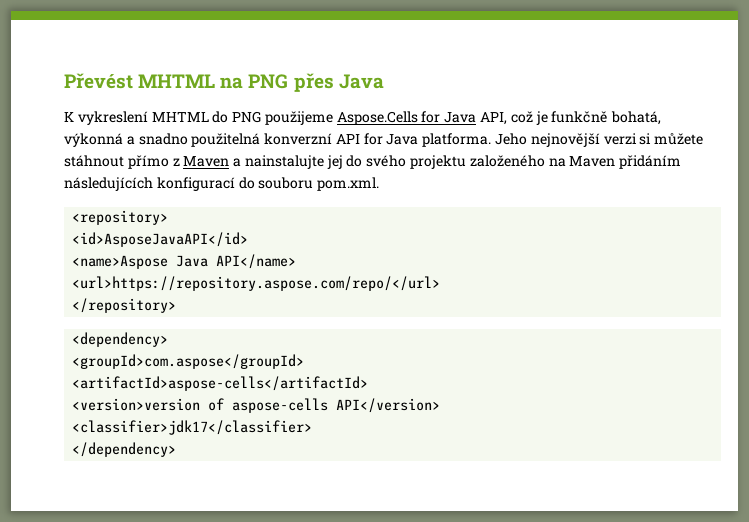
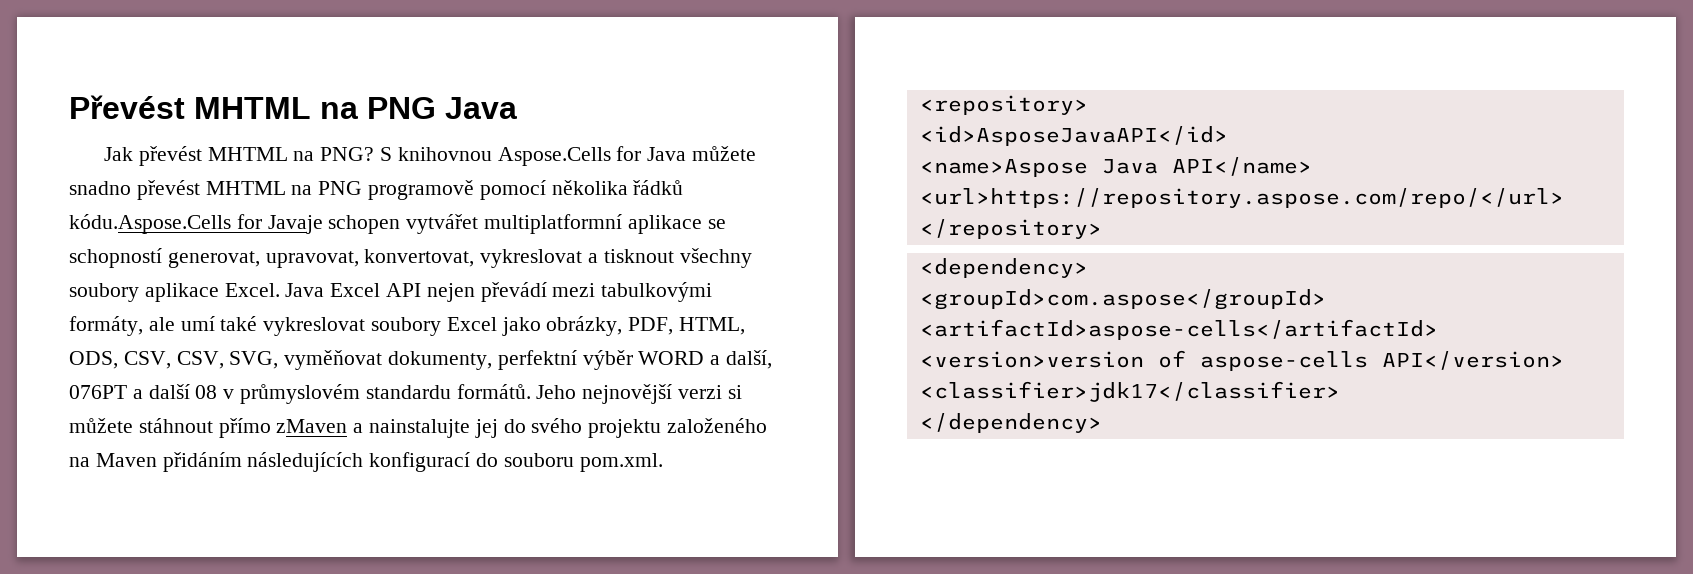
[293,73,334,92] přes -> (436, 108) none
[64,111,662,125] [64,133,492,147] K vykreslení MHTML do PNG použijeme Aspose.Cells for Java API, což je funkčně bohatá, výkonná a snadno použitelná konverzní API for Java platforma. -> [103,146,756,166] [69,180,684,200] [69,214,726,234] [69,248,752,268] [69,282,713,302] [69,316,746,336] [69,350,773,370] [69,384,531,404] Jak převést MHTML na PNG? S knihovnou Aspose.Cells for Java můžete snadno převést MHTML na PNG programově pomocí několika řádků kódu.Aspose.Cells for Javaje schopen vytvářet multiplatformní aplikace se schopností generovat, upravovat, konvertovat, vykreslovat a tisknout všechny soubory aplikace Excel. Java Excel API nejen převádí mezi tabulkovými formáty, ale umí také vykreslovat soubory Excel jako obrázky, PDF, HTML, ODS, CSV, CSV, SVG, vyměňovat dokumenty, perfektní výběr WORD a další, 076PT a další 08 v průmyslovém standardu formátů.
[172,156,230,167] z Maven -> [276,419,348,433] zMaven

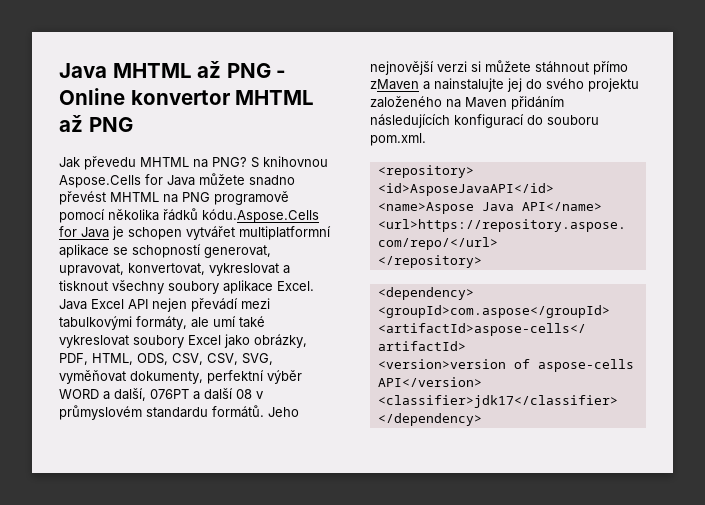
[69,95,517,119] Převést MHTML na PNG Java -> [59,61,287,78] [59,88,315,105] [59,115,133,132] Java MHTML až PNG - Online konvertor MHTML až PNG
[138,146,202,166] převést -> [84,156,136,170] převedu
[267,215,323,234] Javaje -> [81,226,124,240] Java je

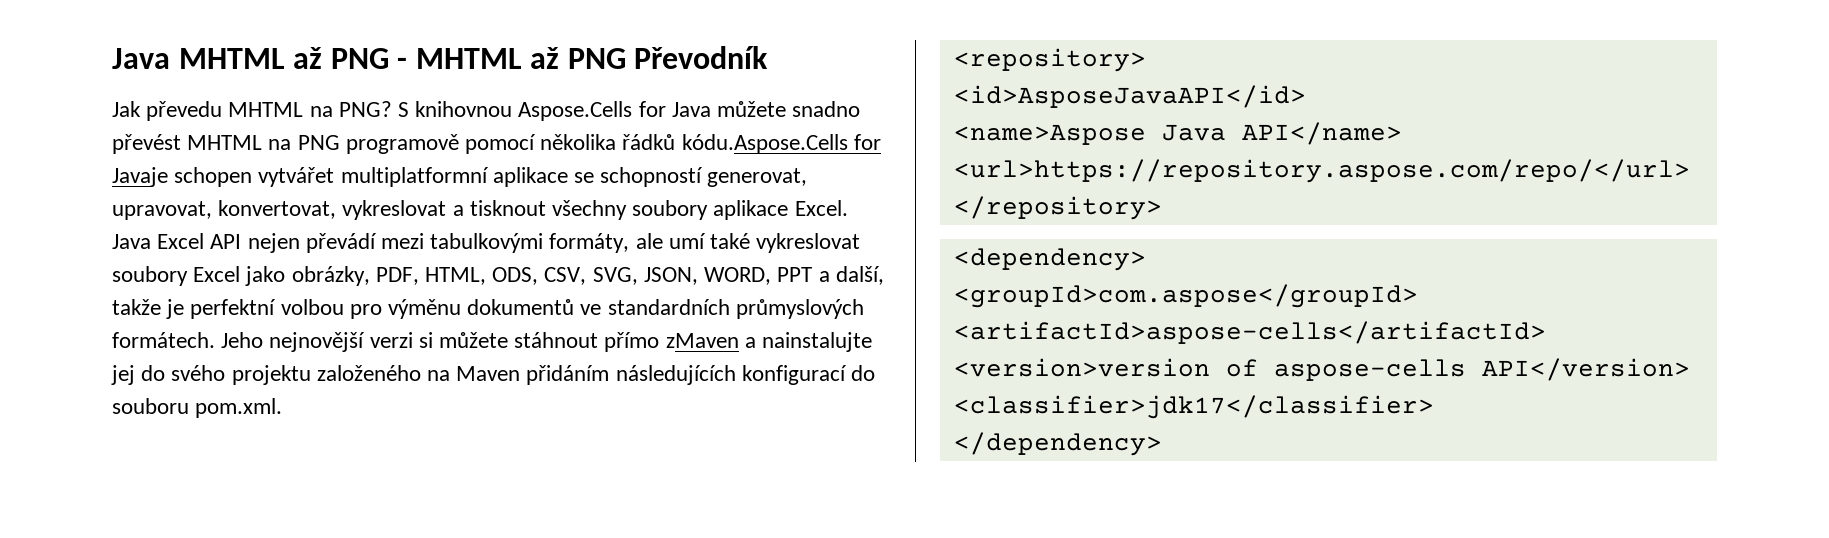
[59,88,315,105] [59,115,133,132] Online konvertor MHTML až PNG -> [415,46,769,69] MHTML až PNG Převodník
[81,226,124,240] Java je -> [112,167,168,187] Javaje
[207,353,273,365] [59,370,302,384] [59,388,263,401] [59,405,264,420] CSV, SVG, vyměňovat dokumenty, perfektní výběr WORD a další, 076PT a další 08 v průmyslovém standardu formátů. -> [592,266,884,285] [112,299,864,319] [112,332,215,348] SVG, JSON, WORD, PPT a další, takže je perfektní volbou pro výměnu dokumentů ve standardních průmyslových formátech.

